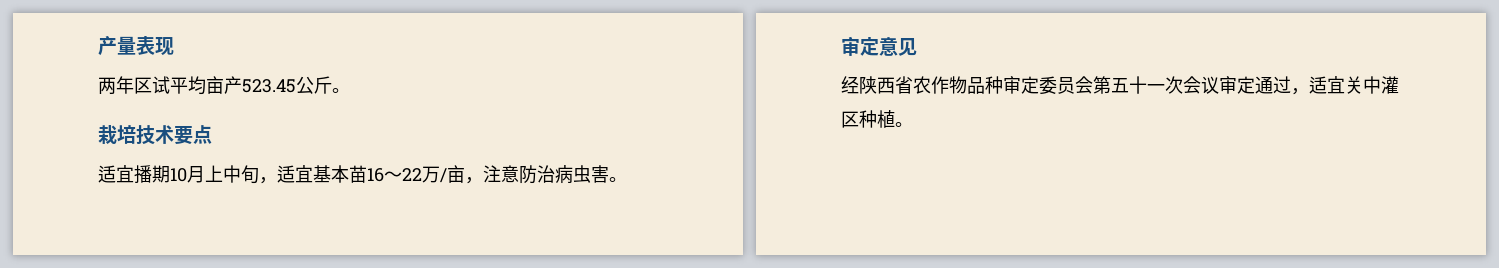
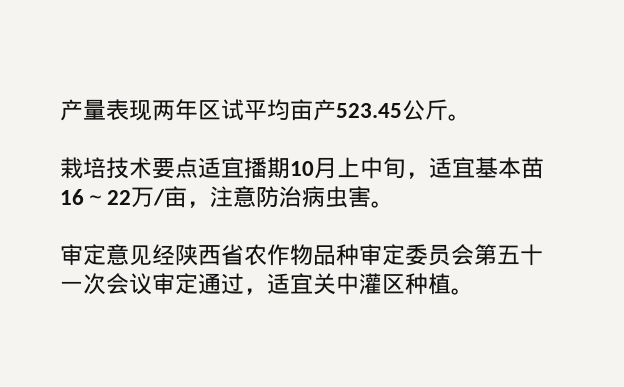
(174, 46) // -> (152, 110) none
(212, 134) // -> (198, 167) none
(917, 47) // -> (152, 255) none

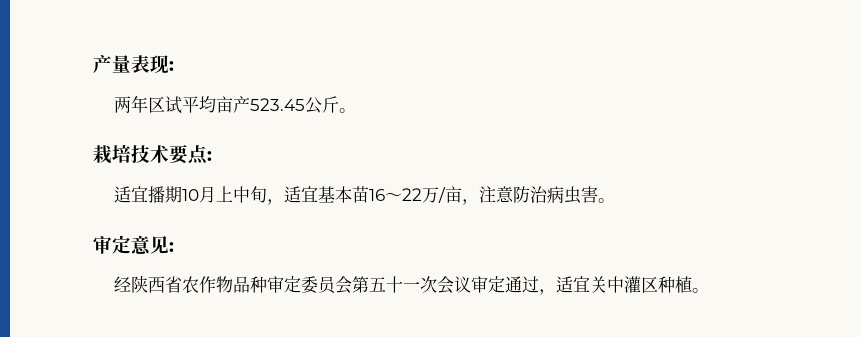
(152, 110) none -> [169,61,174,71] : //
(198, 167) none -> [207,151,212,161] : //
(152, 255) none -> [169,242,174,252] : //

